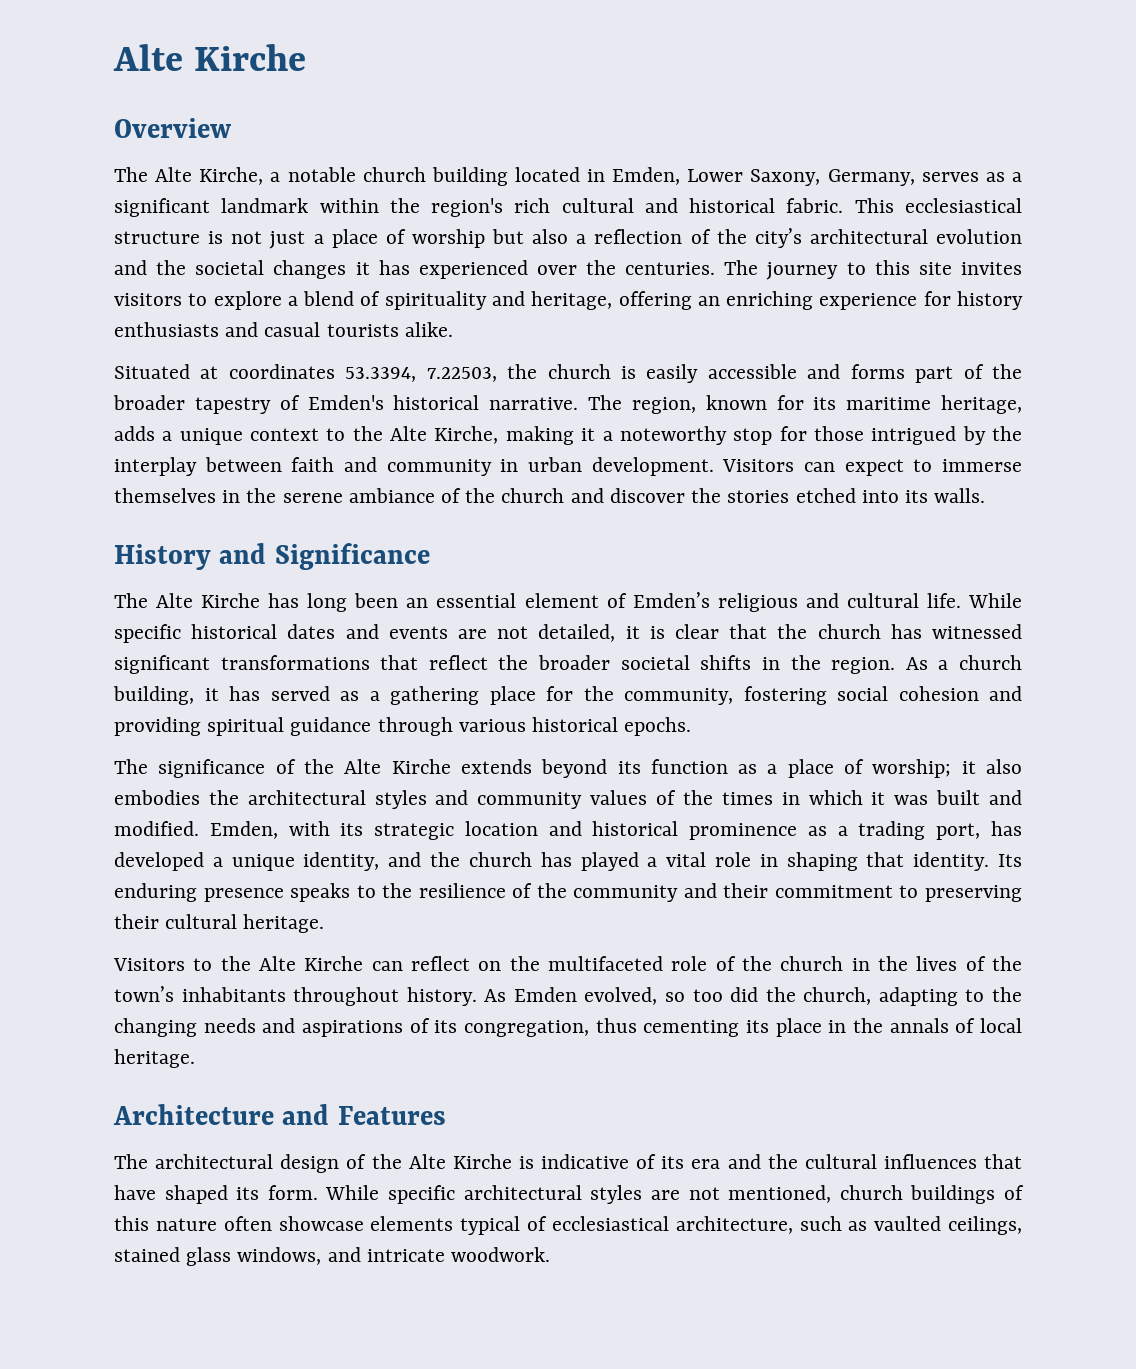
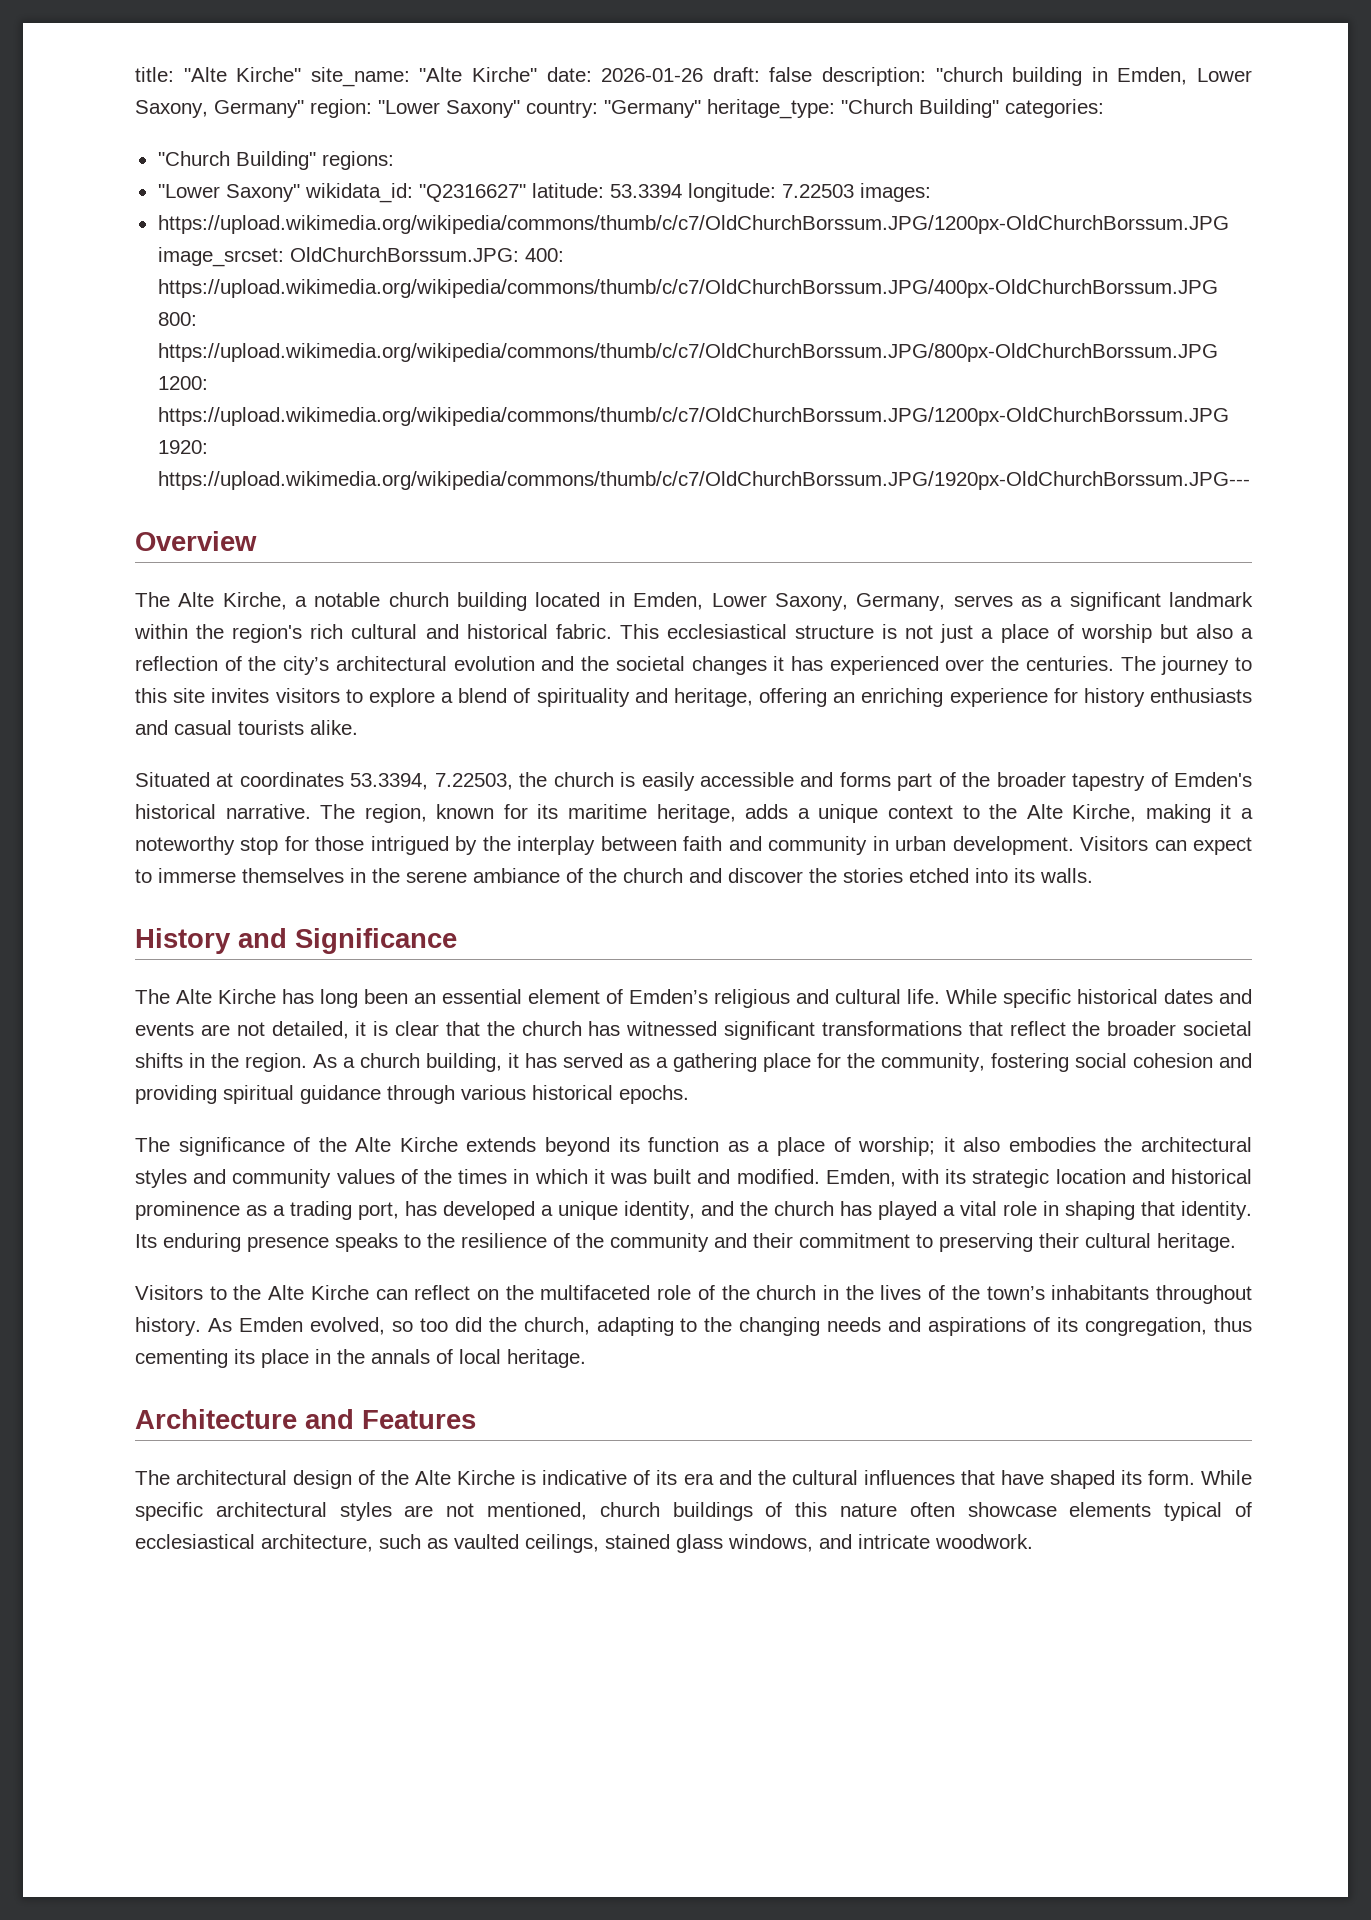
[113,44,307,71] Alte Kirche -> [135,67,1252,87] [135,99,1104,119] [157,151,394,170] [157,183,931,203] [157,215,1229,234] [157,247,564,267] [157,279,1218,298] [157,312,197,326] [157,343,1218,362] [157,376,208,390] [157,407,1229,426] [157,440,208,454] [157,471,1250,490] title: "Alte Kirche" site_name: "Alte Kirche" date: 2026-01-26 draft: false description: "church building in Emden, Lower Saxony, Germany" region: "Lower Saxony" country: "Germany" heritage_type: "Church Building" categories: // "Church Building" regions: // "Lower Saxony" wikidata_id: "Q2316627" latitude: 53.3394 longitude: 7.22503 images: // https://upload.wikimedia.org/wikipedia/commons/thumb/c/c7/OldChurchBorssum.JPG/1200px-OldChurchBorssum.JPG image_srcset: OldChurchBorssum.JPG: 400: https://upload.wikimedia.org/wikipedia/commons/thumb/c/c7/OldChurchBorssum.JPG/400px-OldChurchBorssum.JPG 800: https://upload.wikimedia.org/wikipedia/commons/thumb/c/c7/OldChurchBorssum.JPG/800px-OldChurchBorssum.JPG 1200: https://upload.wikimedia.org/wikipedia/commons/thumb/c/c7/OldChurchBorssum.JPG/1200px-OldChurchBorssum.JPG 1920: https://upload.wikimedia.org/wikipedia/commons/thumb/c/c7/OldChurchBorssum.JPG/1920px-OldChurchBorssum.JPG---

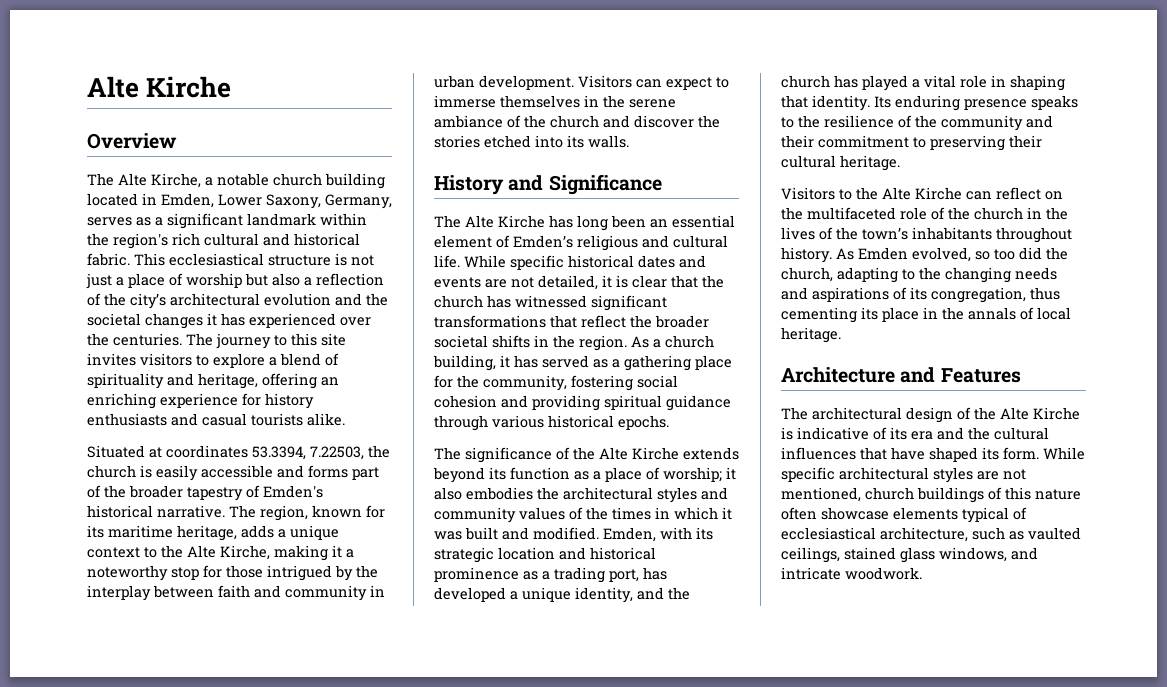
[135,67,1252,87] [135,99,1104,119] [157,151,394,170] [157,183,931,203] [157,215,1229,234] [157,247,564,267] [157,279,1218,298] [157,312,197,326] [157,343,1218,362] [157,376,208,390] [157,407,1229,426] [157,440,208,454] [157,471,1250,490] title: "Alte Kirche" site_name: "Alte Kirche" date: 2026-01-26 draft: false description: "church building in Emden, Lower Saxony, Germany" region: "Lower Saxony" country: "Germany" heritage_type: "Church Building" categories: // "Church Building" regions: // "Lower Saxony" wikidata_id: "Q2316627" latitude: 53.3394 longitude: 7.22503 images: // https://upload.wikimedia.org/wikipedia/commons/thumb/c/c7/OldChurchBorssum.JPG/1200px-OldChurchBorssum.JPG image_srcset: OldChurchBorssum.JPG: 400: https://upload.wikimedia.org/wikipedia/commons/thumb/c/c7/OldChurchBorssum.JPG/400px-OldChurchBorssum.JPG 800: https://upload.wikimedia.org/wikipedia/commons/thumb/c/c7/OldChurchBorssum.JPG/800px-OldChurchBorssum.JPG 1200: https://upload.wikimedia.org/wikipedia/commons/thumb/c/c7/OldChurchBorssum.JPG/1200px-OldChurchBorssum.JPG 1920: https://upload.wikimedia.org/wikipedia/commons/thumb/c/c7/OldChurchBorssum.JPG/1920px-OldChurchBorssum.JPG--- -> [87,76,232,98] Alte Kirche

